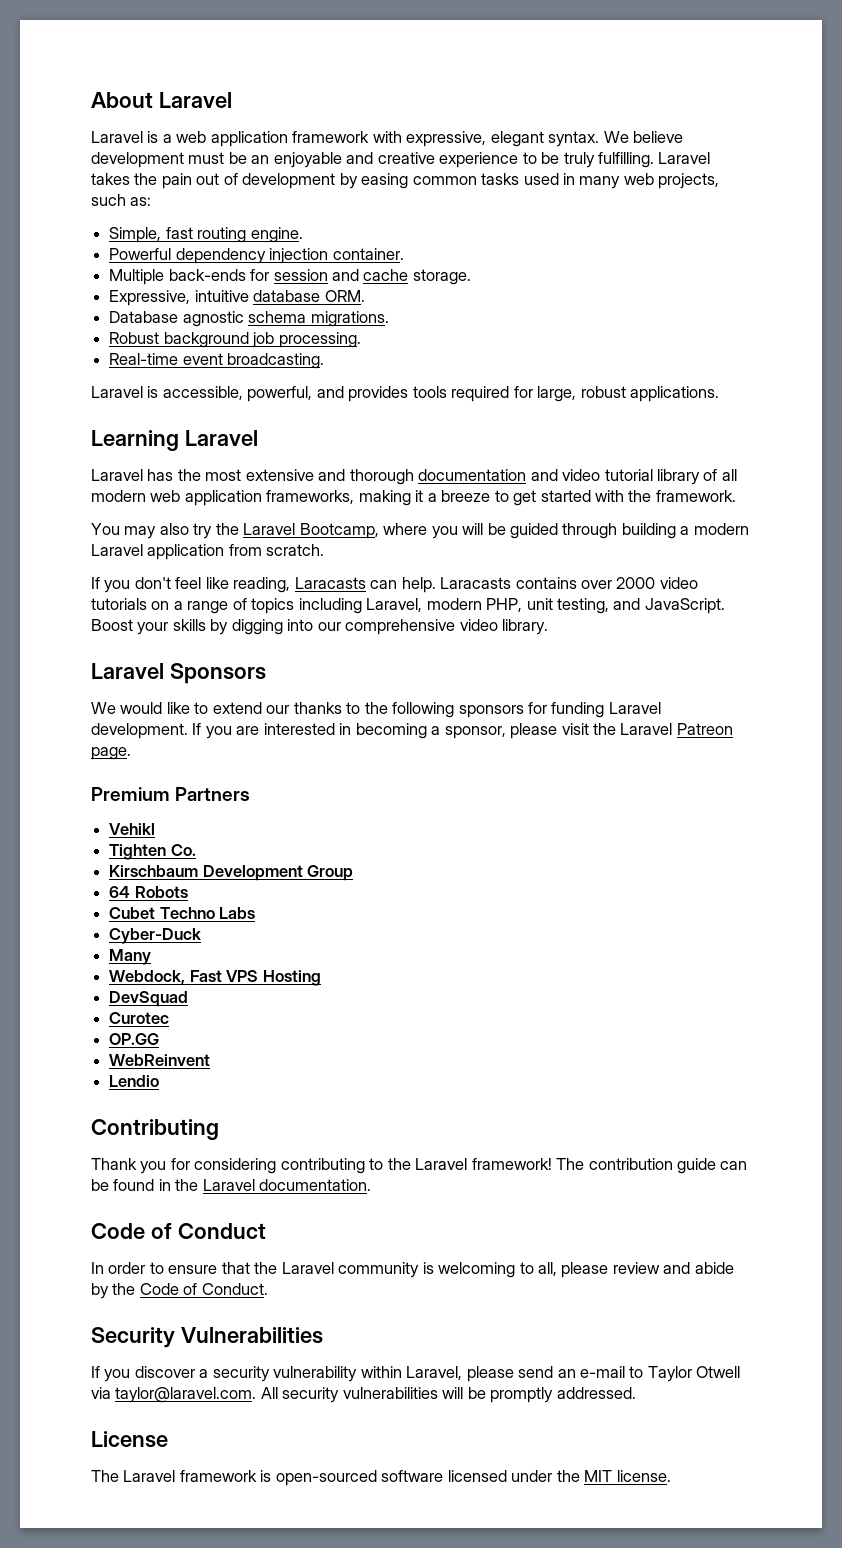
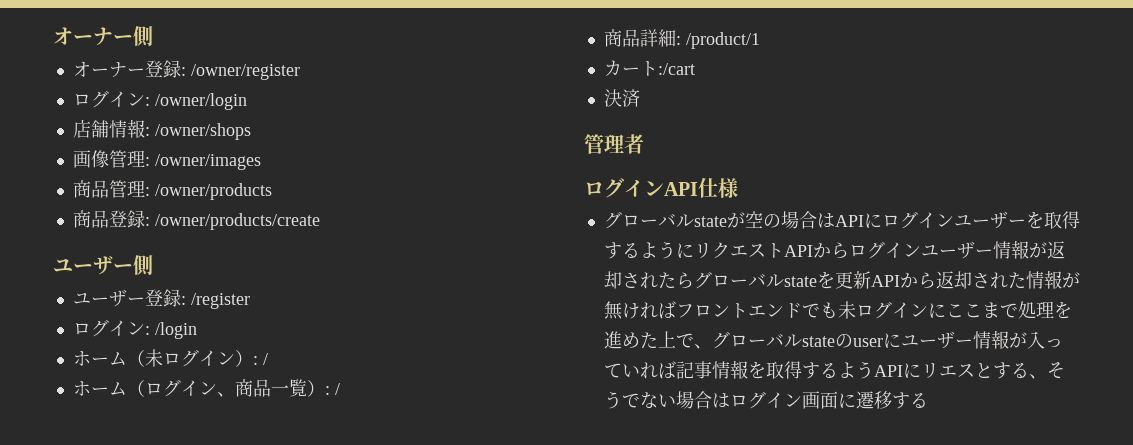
[91,92,232,108] [91,131,684,147] [91,152,711,168] [91,173,720,189] [91,194,152,206] [109,227,303,243] [109,248,404,264] [109,269,471,285] [109,290,365,306] [109,311,389,327] [109,332,361,348] [109,353,325,369] [91,386,720,402] [91,430,258,451] [91,469,737,485] [91,490,736,506] [91,523,749,539] [91,544,325,560] [91,577,698,593] [91,598,725,614] [91,619,549,635] [91,663,266,684] [91,702,661,718] [91,723,733,739] [91,747,131,760] [91,787,251,801] [109,823,156,835] [109,844,196,860] [109,865,354,881] [109,886,188,898] [109,907,256,919] [109,928,202,944] [109,949,152,965] [109,970,321,986] [109,991,189,1007] [109,1012,170,1024] [109,1033,160,1045] [109,1054,211,1066] [109,1075,160,1087] [91,1119,219,1140] [91,1158,748,1174] [91,1179,372,1191] [91,1223,266,1239] [91,1262,734,1278] [91,1283,268,1299] [91,1327,323,1348] [91,1366,741,1382] [91,1387,636,1403] [91,1431,168,1448] [91,1470,671,1486] About Laravel // Laravel is a web application framework with expressive, elegant syntax. We believe development must be an enjoyable and creative experience to be truly fulfilling. Laravel takes the pain out of development by easing common tasks used in many web projects, such as: // Simple, fast routing engine. // Powerful dependency injection container. // Multiple back-ends for session and cache storage. // Expressive, intuitive database ORM. // Database agnostic schema migrations. // Robust background job processing. // Real-time event broadcasting. // Laravel is accessible, powerful, and provides tools required for large, robust applications. // Learning Laravel // Laravel has the most extensive and thorough documentation and video tutorial library of all modern web application frameworks, making it a breeze to get started with the framework. // You may also try the Laravel Bootcamp, where you will be guided through building a modern Laravel application from scratch. // If you don't feel like reading, Laracasts can help. Laracasts contains over 2000 video tutorials on a range of topics including Laravel, modern PHP, unit testing, and JavaScript. Boost your skills by digging into our comprehensive video library. // Laravel Sponsors // We would like to extend our thanks to the following sponsors for funding Laravel development. If you are interested in becoming a sponsor, please visit the Laravel Patreon page. // Premium Partners // Vehikl // Tighten Co. // Kirschbaum Development Group // 64 Robots // Cubet Techno Labs // Cyber-Duck // Many // Webdock, Fast VPS Hosting // DevSquad // Curotec // OP.GG // WebReinvent // Lendio // Contributing // Thank you for considering contributing to the Laravel framework! The contribution guide can be found in the Laravel documentation. // Code of Conduct // In order to ensure that the Laravel community is welcoming to all, please review and abide by the Code of Conduct. // Security Vulnerabilities // If you discover a security vulnerability within Laravel, please send an e-mail to Taylor Otwell via taylor@laravel.com. All security vulnerabilities will be promptly addressed. // License // The Laravel framework is open-sourced software licensed under the MIT license. -> [53,26,153,47] [72,60,300,80] [72,90,247,110] [72,119,251,140] [72,150,261,170] [72,180,272,200] [72,210,320,230] [53,255,153,276] [72,289,250,309] [72,319,197,339] [72,349,268,367] [72,379,340,397] [603,29,760,49] [603,60,695,76] [603,89,640,107] [584,134,644,154] [584,177,738,198] [603,211,1080,229] [603,240,1065,259] [603,270,1080,289] [603,301,1072,320] [603,330,1063,349] [603,360,1065,379] [603,391,928,409] オーナー側 // オーナー登録: /owner/register // ログイン: /owner/login // 店舗情報: /owner/shops // 画像管理: /owner/images // 商品管理: /owner/products // 商品登録: /owner/products/create // ユーザー側 // ユーザー登録: /register // ログイン: /login // ホーム（未ログイン）: / // ホーム（ログイン、商品一覧）: / // 商品詳細: /product/1 // カート:/cart // 決済 // 管理者 // ログインAPI仕様 // グローバルstateが空の場合はAPIにログインユーザーを取得するようにリクエストAPIからログインユーザー情報が返却されたらグローバルstateを更新APIから返却された情報が無ければフロントエンドでも未ログインにここまで処理を進めた上で、グローバルstateのuserにユーザー情報が入っていれば記事情報を取得するようAPIにリエスとする、そうでない場合はログイン画面に遷移する

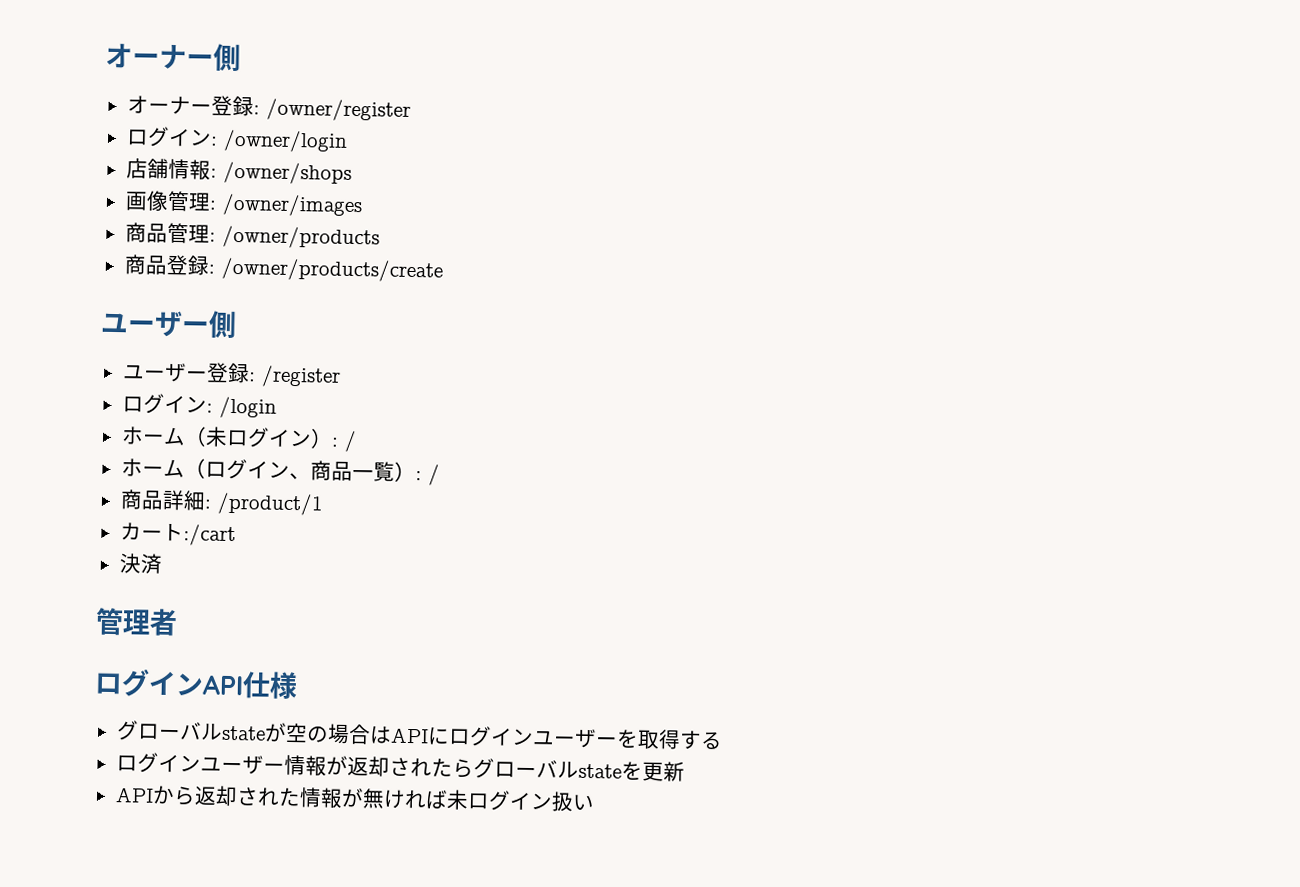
[639,241,849,259] ようにリクエストAPIから -> (723, 740) //
(871, 280) none -> (685, 771) //
[675,301,1072,319] [603,330,1063,349] [603,360,1065,379] [603,391,928,409] フロントエンドでも未ログインにここまで処理を進めた上で、グローバルstateのuserにユーザー情報が入っていれば記事情報を取得するようAPIにリエスとする、そうでない場合はログイン画面に遷移する -> [445,789,595,812] 未ログイン扱い

